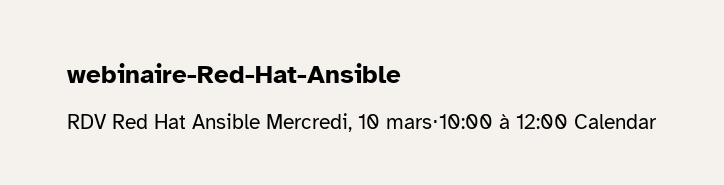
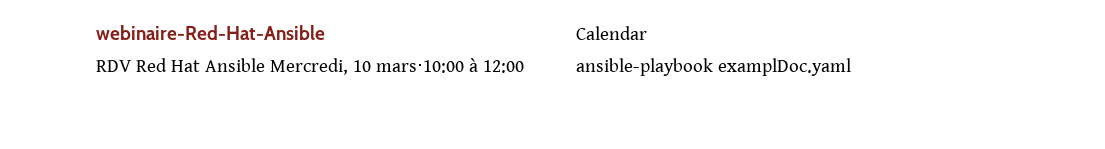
(657, 121) none -> [576,58,851,76] // ansible-playbook examplDoc.yaml

